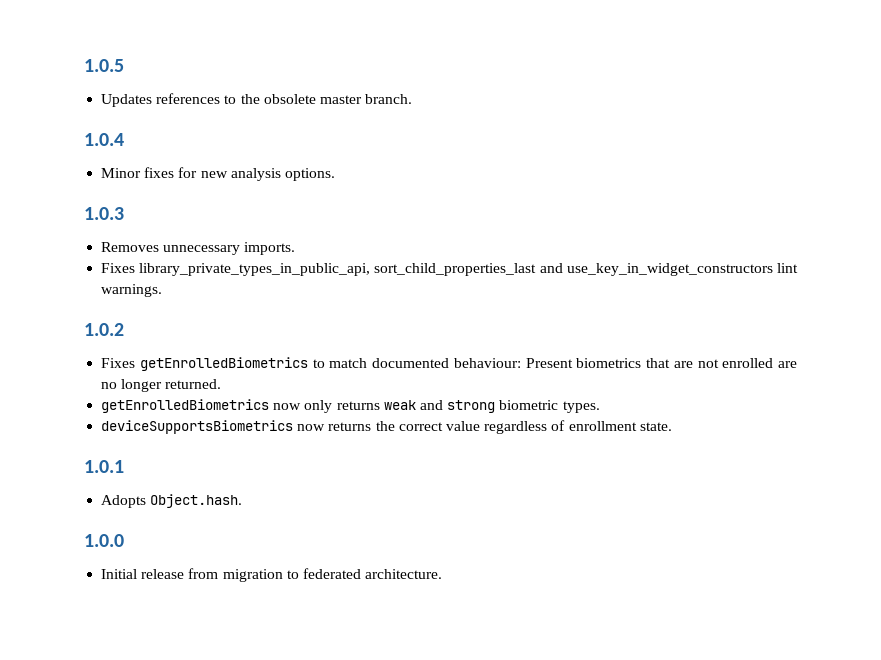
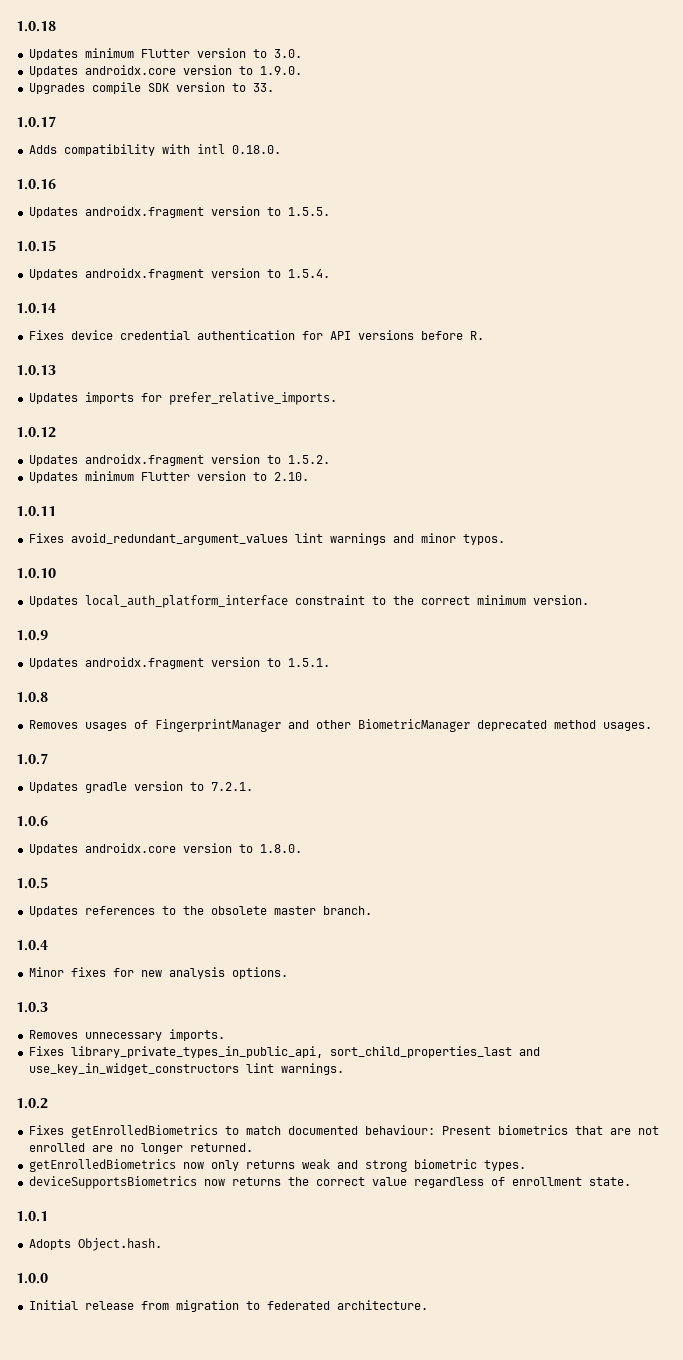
(84, 65) none -> [16,21,56,32] [28,48,302,60] [28,65,302,77] [28,82,274,94] [16,116,56,128] [28,144,281,156] [16,179,56,190] [28,206,330,218] [16,240,56,252] [28,268,330,280] [16,303,56,314] [28,330,484,340] [16,365,56,376] [28,392,337,405] [16,427,56,438] [28,454,330,466] [28,471,309,483] [16,506,56,517] [28,533,505,545] [16,568,56,579] [28,595,589,608] [16,630,48,641] [28,657,330,669] [16,692,48,703] [28,719,652,732] [16,753,48,765] [28,781,253,793] [16,816,48,827] [28,843,302,855] 1.0.18 // Updates minimum Flutter version to 3.0. // Updates androidx.core version to 1.9.0. // Upgrades compile SDK version to 33. // 1.0.17 // Adds compatibility with intl 0.18.0. // 1.0.16 // Updates androidx.fragment version to 1.5.5. // 1.0.15 // Updates androidx.fragment version to 1.5.4. // 1.0.14 // Fixes device credential authentication for API versions before R. // 1.0.13 // Updates imports for prefer_relative_imports. // 1.0.12 // Updates androidx.fragment version to 1.5.2. // Updates minimum Flutter version to 2.10. // 1.0.11 // Fixes avoid_redundant_argument_values lint warnings and minor typos. // 1.0.10 // Updates local_auth_platform_interface constraint to the correct minimum version. // 1.0.9 // Updates androidx.fragment version to 1.5.1. // 1.0.8 // Removes usages of FingerprintManager and other BiometricManager deprecated method usages. // 1.0.7 // Updates gradle version to 7.2.1. // 1.0.6 // Updates androidx.core version to 1.8.0. //

